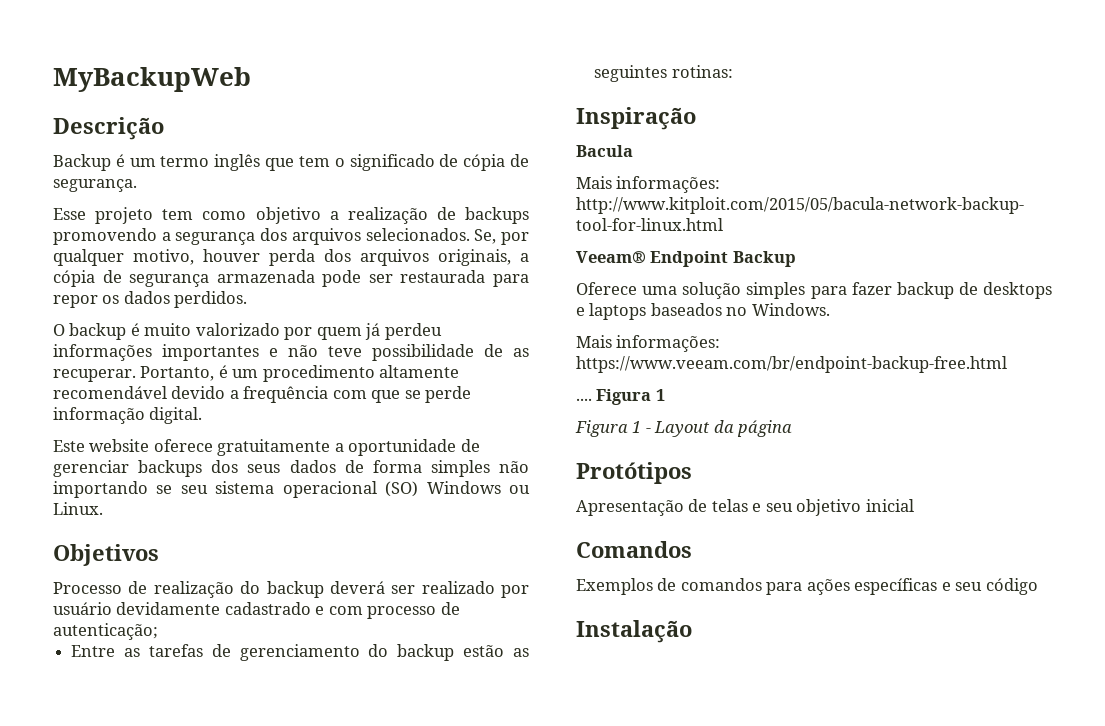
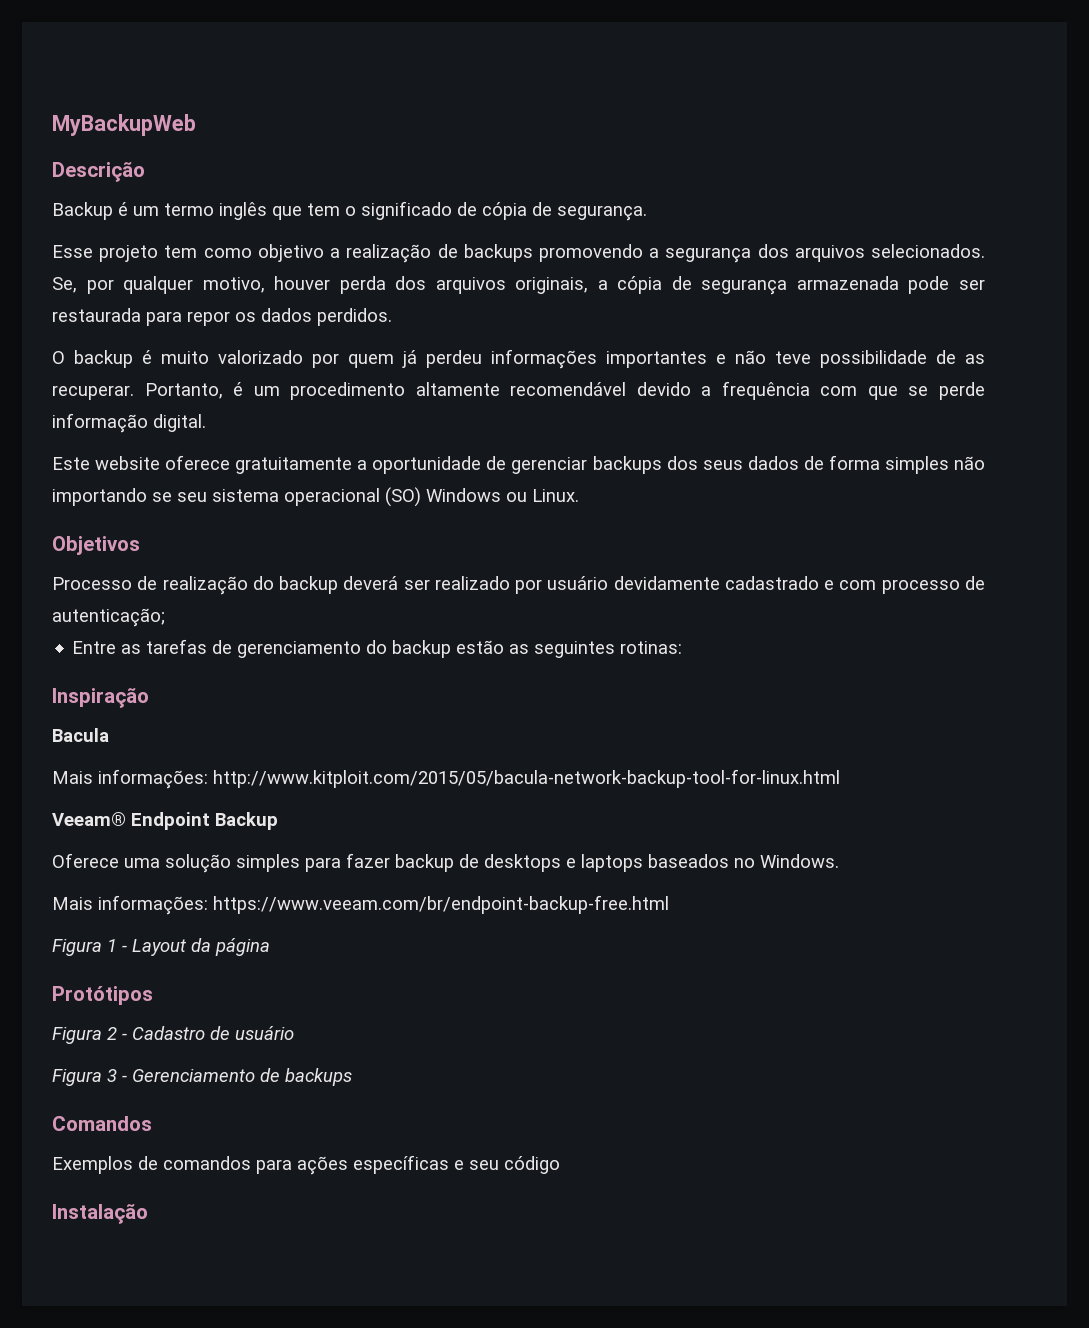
[576,389,665,405] // .... Figura 1 -> (669, 904) none
[576,499,914,516] Apresentação de telas e seu objetivo inicial -> [52,1026,294,1044] [52,1068,352,1086] Figura 2 - Cadastro de usuário // Figura 3 - Gerenciamento de backups

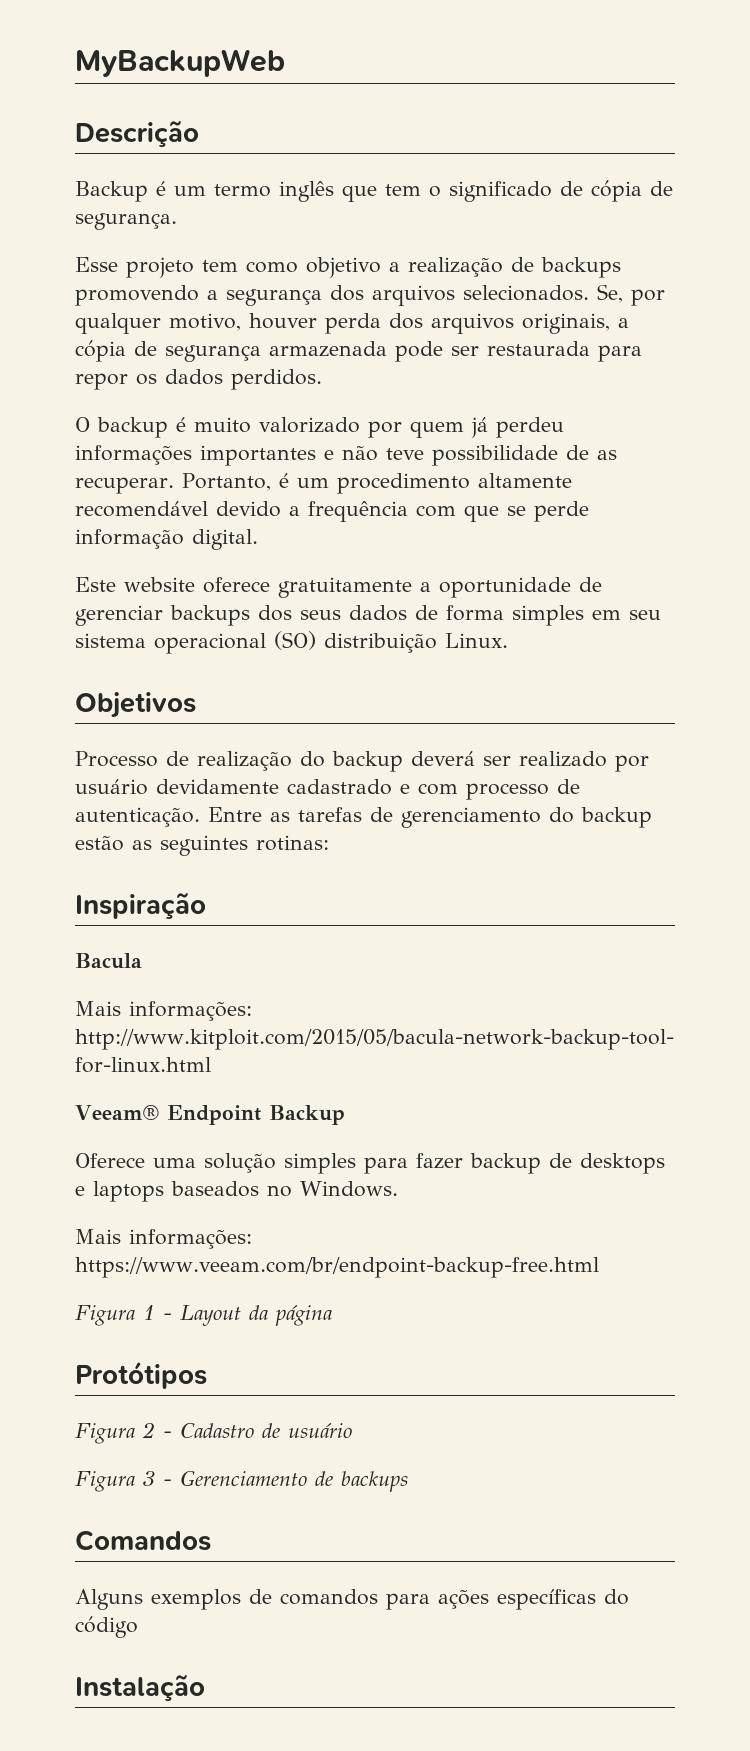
[954,456,986,470] [52,488,172,506] não importando se -> [592,610,621,620] em
[426,488,527,502] Windows ou -> [324,633,437,653] distribuição
[52,608,165,627] autenticação; // -> [75,807,200,827] autenticação.
[52,1156,133,1174] Exemplos -> [75,1589,241,1610] Alguns exemplos
[454,1160,499,1170] e seu -> [604,1589,629,1605] do

